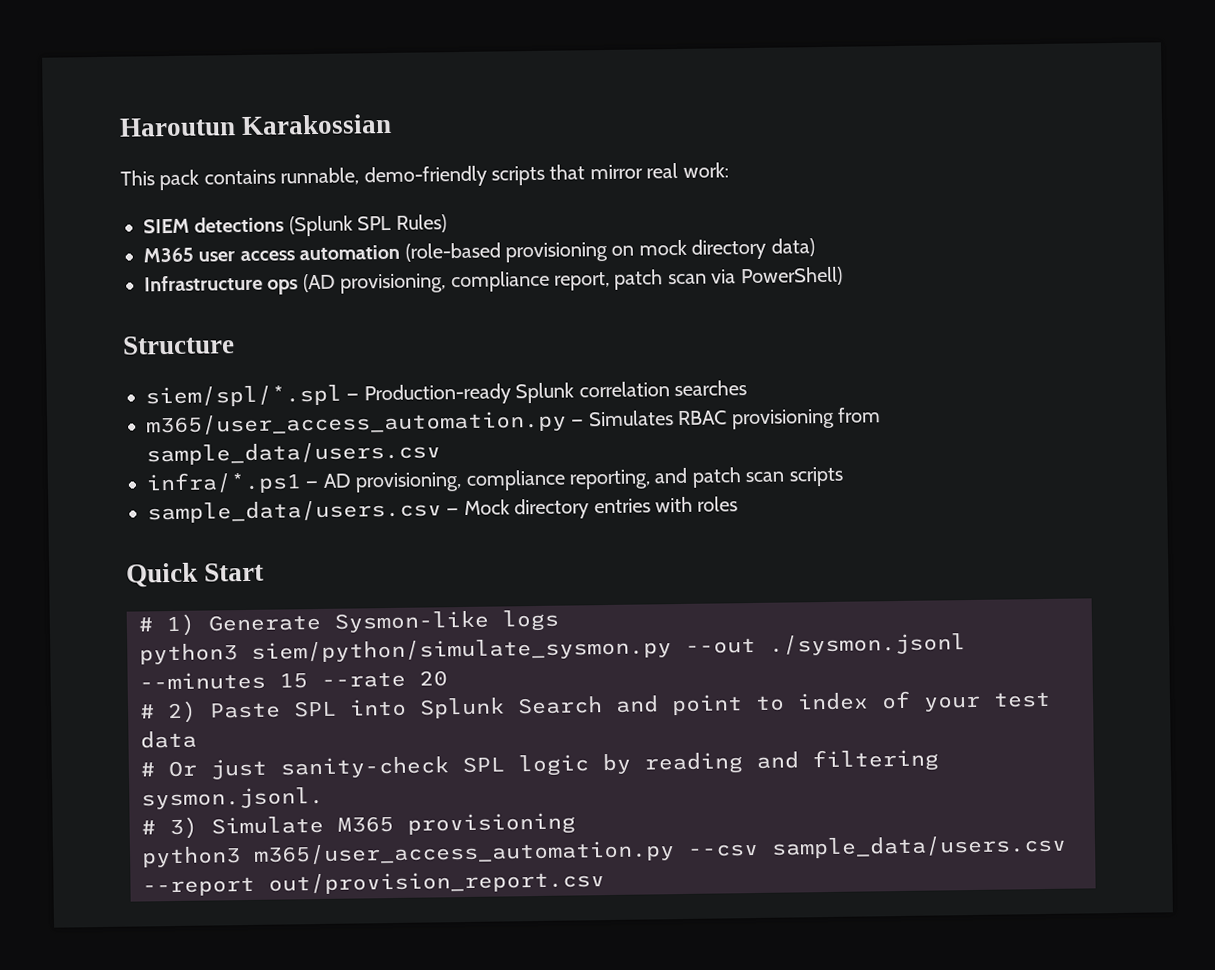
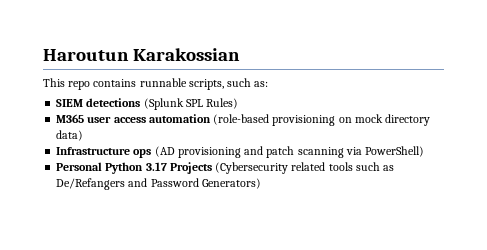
[159,162,729,191] pack contains runnable, demo-friendly scripts that mirror real work: -> [68,78,269,90] repo contains runnable scripts, such as:
[340,266,843,294] [122,335,235,355] [145,380,747,408] [146,407,881,437] [146,441,441,466] [146,466,844,495] [147,496,739,524] [126,562,265,588] [138,609,560,637] [139,633,966,665] [139,670,448,691] [139,690,1051,724] [140,730,197,749] [140,748,939,780] [141,786,324,810] [141,812,576,840] [141,834,1067,868] [142,870,605,897] provisioning, compliance report, patch scan via PowerShell) // Structure // siem/spl/*.spl — Production-ready Splunk correlation searches // m365/user_access_automation.py — Simulates RBAC provisioning from sample_data/users.csv // infra/*.ps1 — AD provisioning, compliance reporting, and patch scan scripts // sample_data/users.csv — Mock directory entries with roles // Quick Start // # 1) Generate Sysmon-like logs // python3 siem/python/simulate_sysmon.py --out ./sysmon.jsonl --minutes 15 --rate 20 // # 2) Paste SPL into Splunk Search and point to index of your test data // # Or just sanity-check SPL logic by reading and filtering sysmon.jsonl. // # 3) Simulate M365 provisioning // python3 m365/user_access_automation.py --csv sample_data/users.csv --report out/provision_report.csv -> [177,146,425,158] [56,162,395,174] [56,178,261,190] provisioning and patch scanning via PowerShell) // Personal Python 3.17 Projects (Cybersecurity related tools such as De/Refangers and Password Generators)

